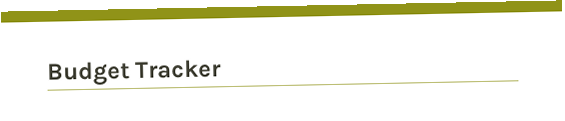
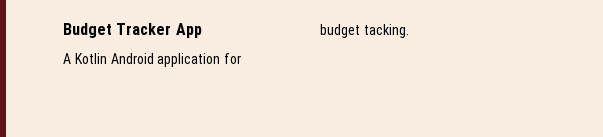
(223, 69) none -> [175,23,202,38] [63,53,242,67] [320,24,409,38] App // A Kotlin Android application for budget tacking.

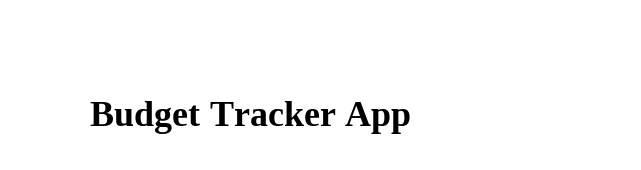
[63,53,242,67] [320,24,409,38] // A Kotlin Android application for budget tacking. -> (412, 118) none

